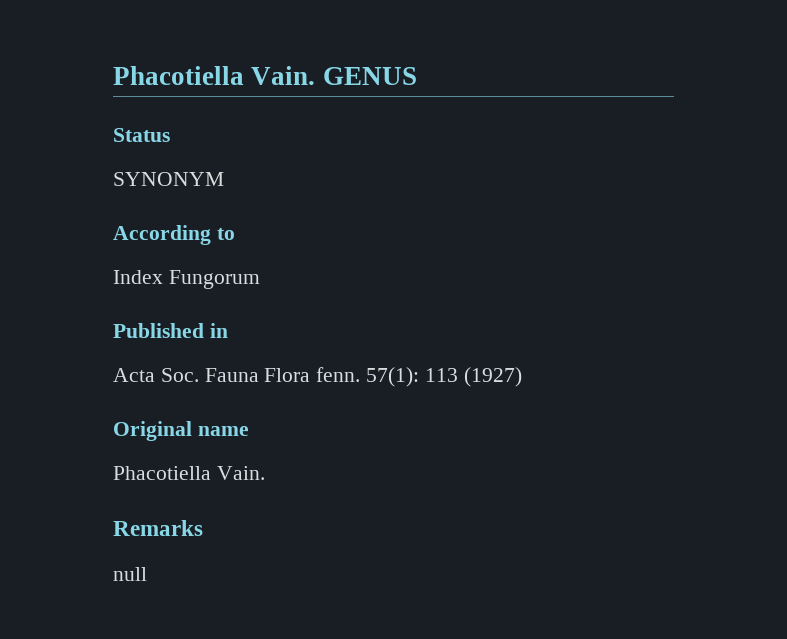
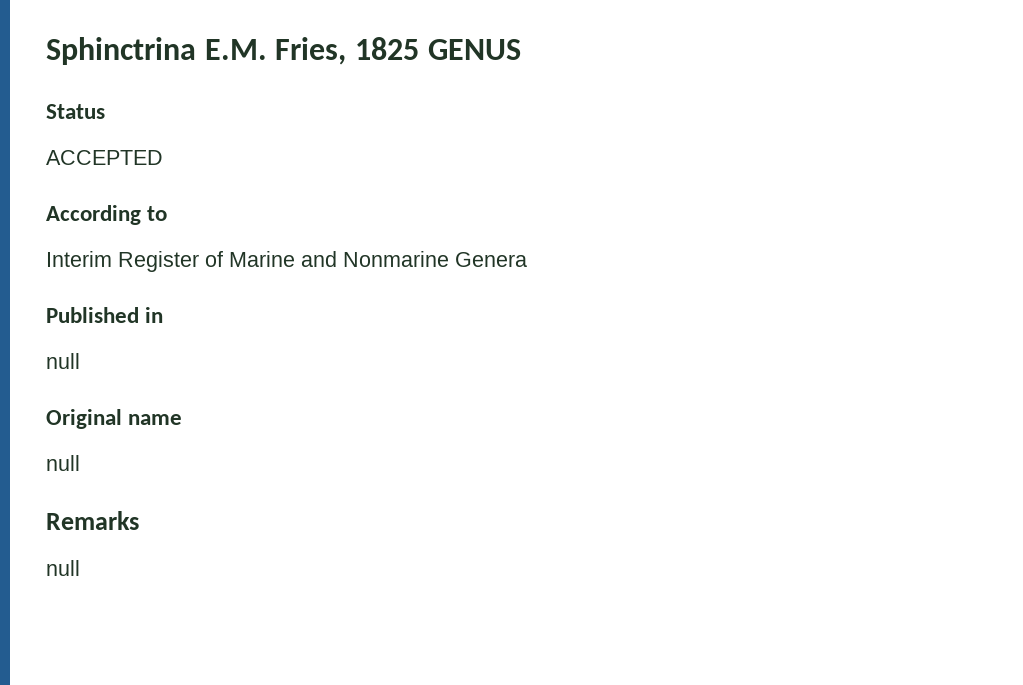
[113,66,316,85] Phacotiella Vain. -> [46,37,419,65] Sphinctrina E.M. Fries, 1825
[113,172,224,186] SYNONYM -> [46,150,163,165] ACCEPTED
[113,270,260,289] [113,323,228,338] [113,367,522,387] Index Fungorum // Published in // Acta Soc. Fauna Flora fenn. 57(1): 113 (1927) -> [46,251,527,272] [46,307,164,323] [46,353,80,369] Interim Register of Marine and Nonmarine Genera // Published in // null
[113,466,265,480] Phacotiella Vain. -> [46,455,80,471] null

